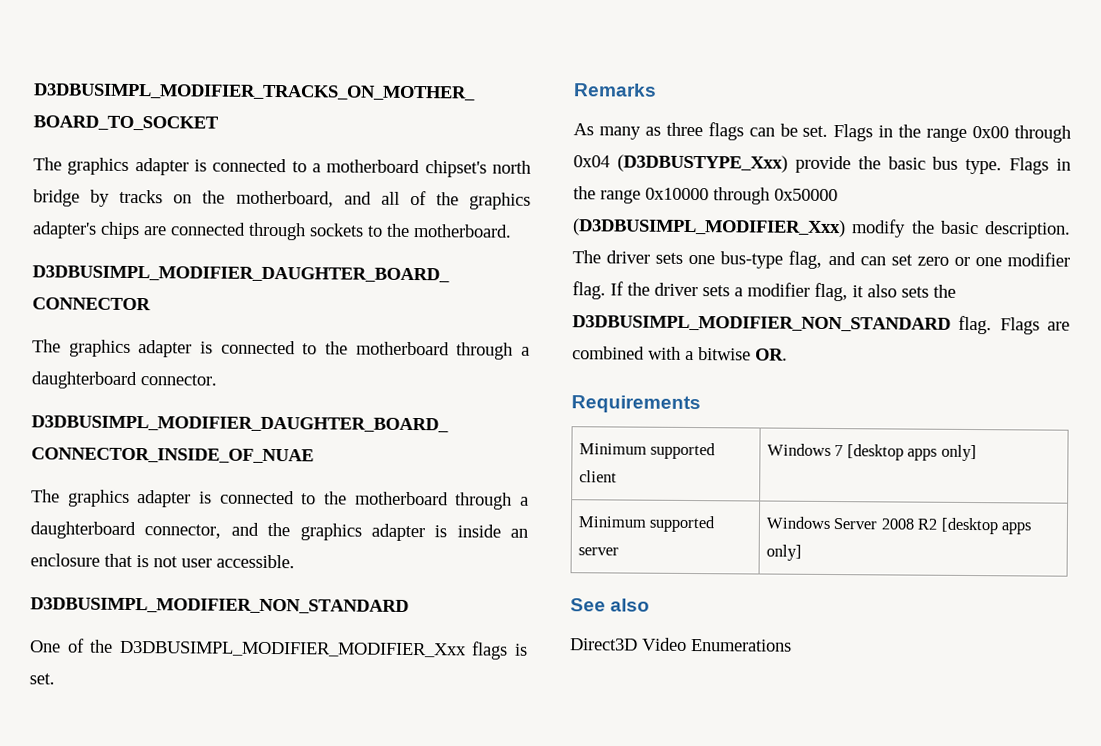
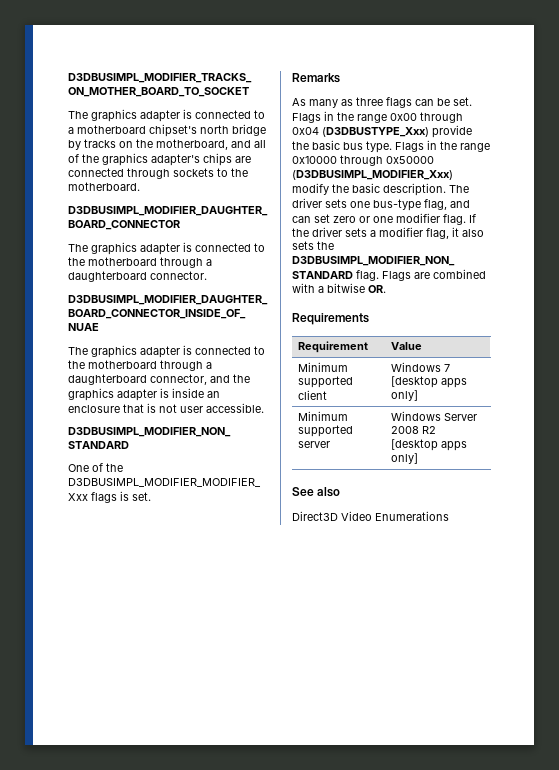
(701, 404) none -> [297,341,368,353] [390,342,422,350] // Requirement | Value

